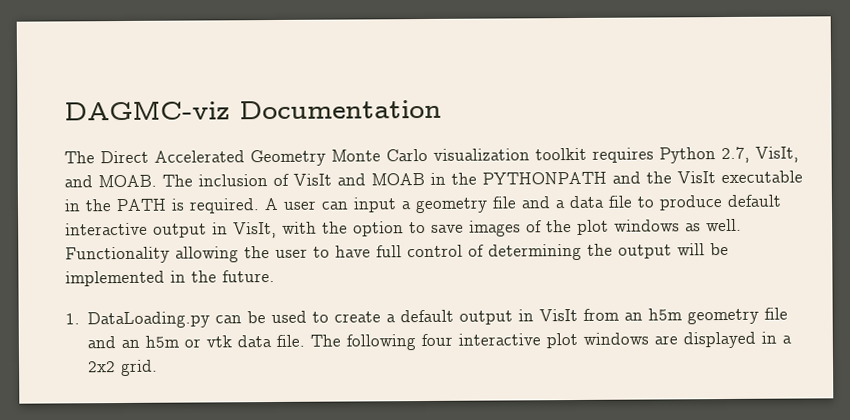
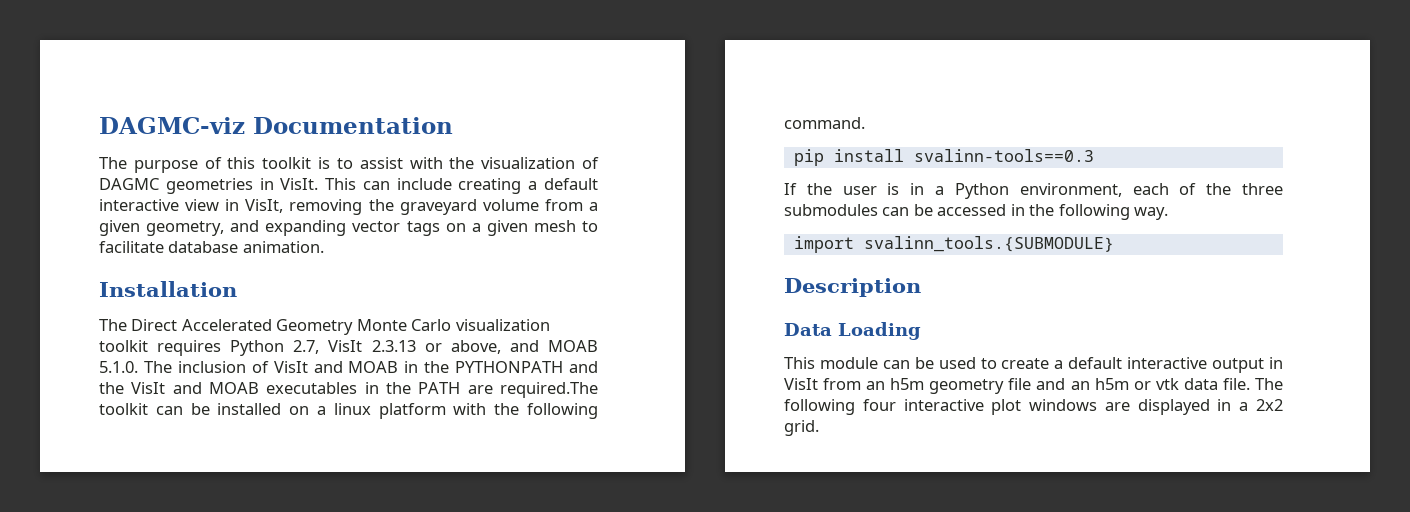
(442, 109) none -> [99,157,599,173] [99,178,598,194] [99,199,598,215] [99,220,599,236] [99,241,324,253] [99,281,237,297] // The purpose of this toolkit is to assist with the visualization of DAGMC geometries in VisIt. This can include creating a default interactive view in VisIt, removing the graveyard volume from a given geometry, and expanding vector tags on a given mesh to facilitate database animation. // Installation
[755,146,799,163] [64,174,157,188] VisIt, and MOAB. -> [328,340,598,354] [99,361,138,373] VisIt 2.3.13 or above, and MOAB 5.1.0.
[721,170,803,184] [64,194,781,214] [65,218,742,239] [65,242,729,264] [65,270,275,287] [65,311,211,329] executable in the PATH is required. A user can input a geometry file and a data file to produce default interactive output in VisIt, with the option to save images of the plot windows as well. Functionality allowing the user to have full control of determining the output will be implemented in the future. // 1. DataLoading.py -> [172,382,598,398] [99,403,598,419] [784,117,865,129] [793,149,1094,166] [784,183,1283,199] [784,204,1169,220] [793,236,1114,253] [784,278,921,297] [784,322,921,340] [784,357,878,369] and MOAB executables in the PATH are required.The toolkit can be installed on a linux platform with the following command. // pip install svalinn-tools==0.3 // If the user is in a Python environment, each of the three submodules can be accessed in the following way. // import svalinn_tools.{SUBMODULE} // Description // Data Loading // This module
(455, 316) none -> [1127,357,1208,369] interactive

